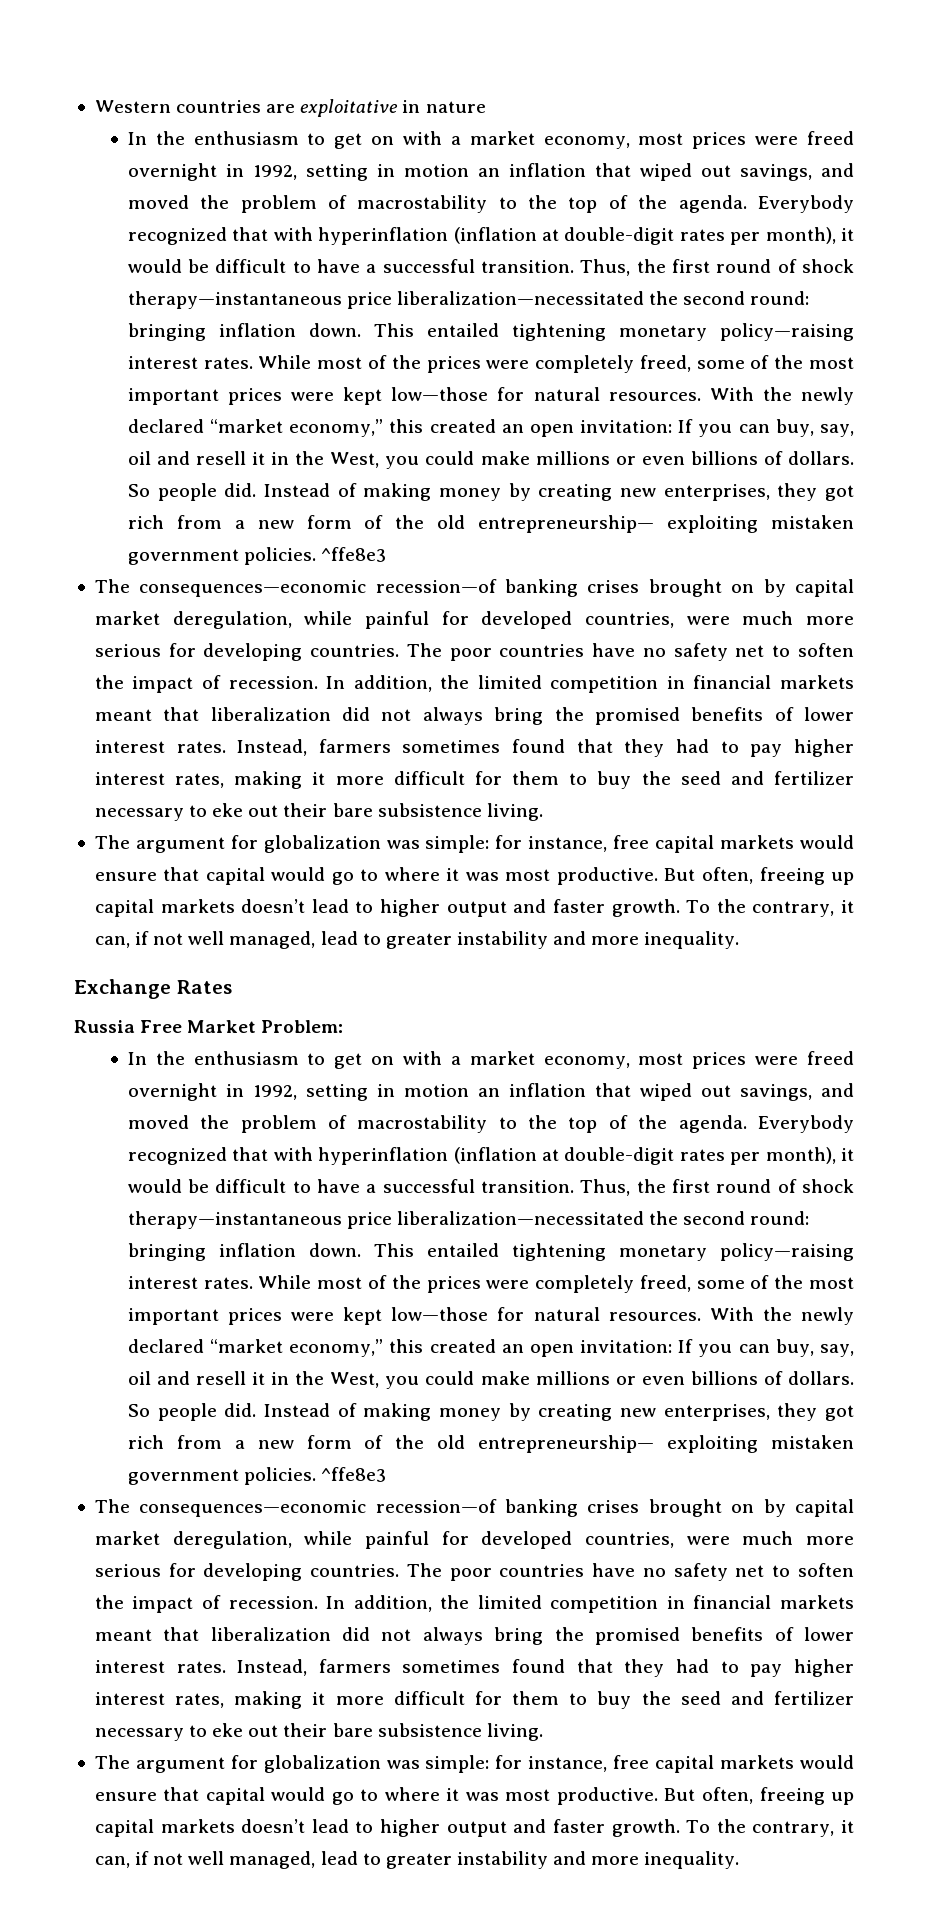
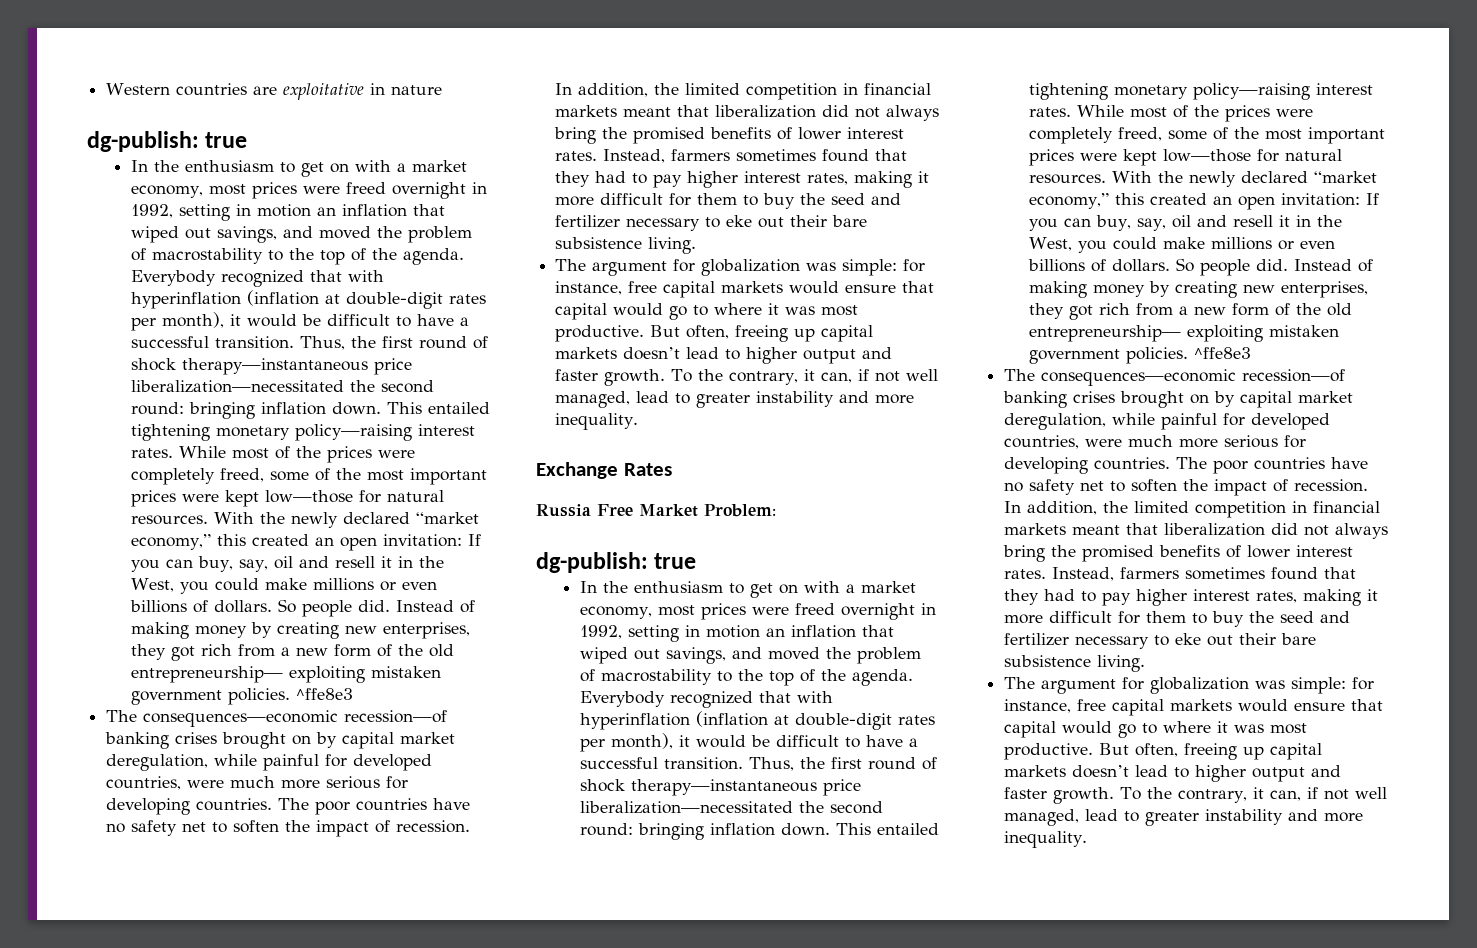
(486, 107) none -> [87,131,248,152] // dg-publish: true
(344, 1026) none -> [536,552,697,573] // dg-publish: true

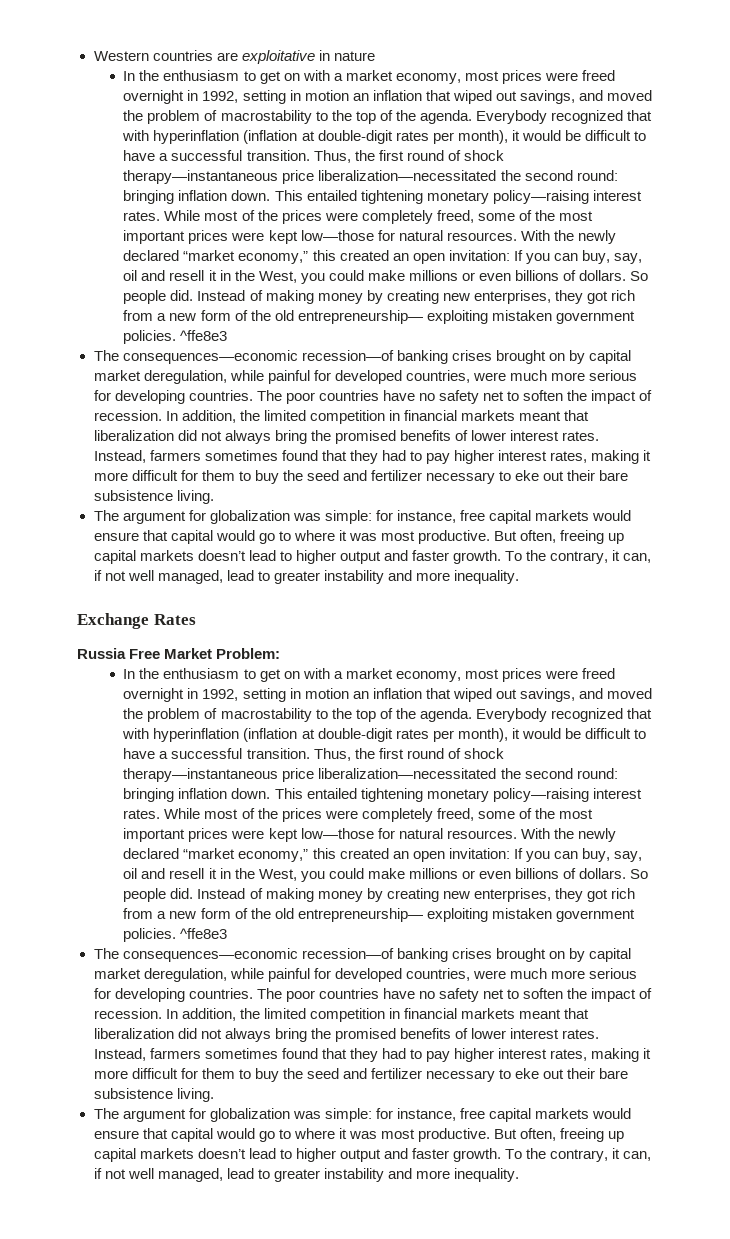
[87,131,248,152] // dg-publish: true -> (375, 56) none
[536,552,697,573] // dg-publish: true -> (281, 653) none

